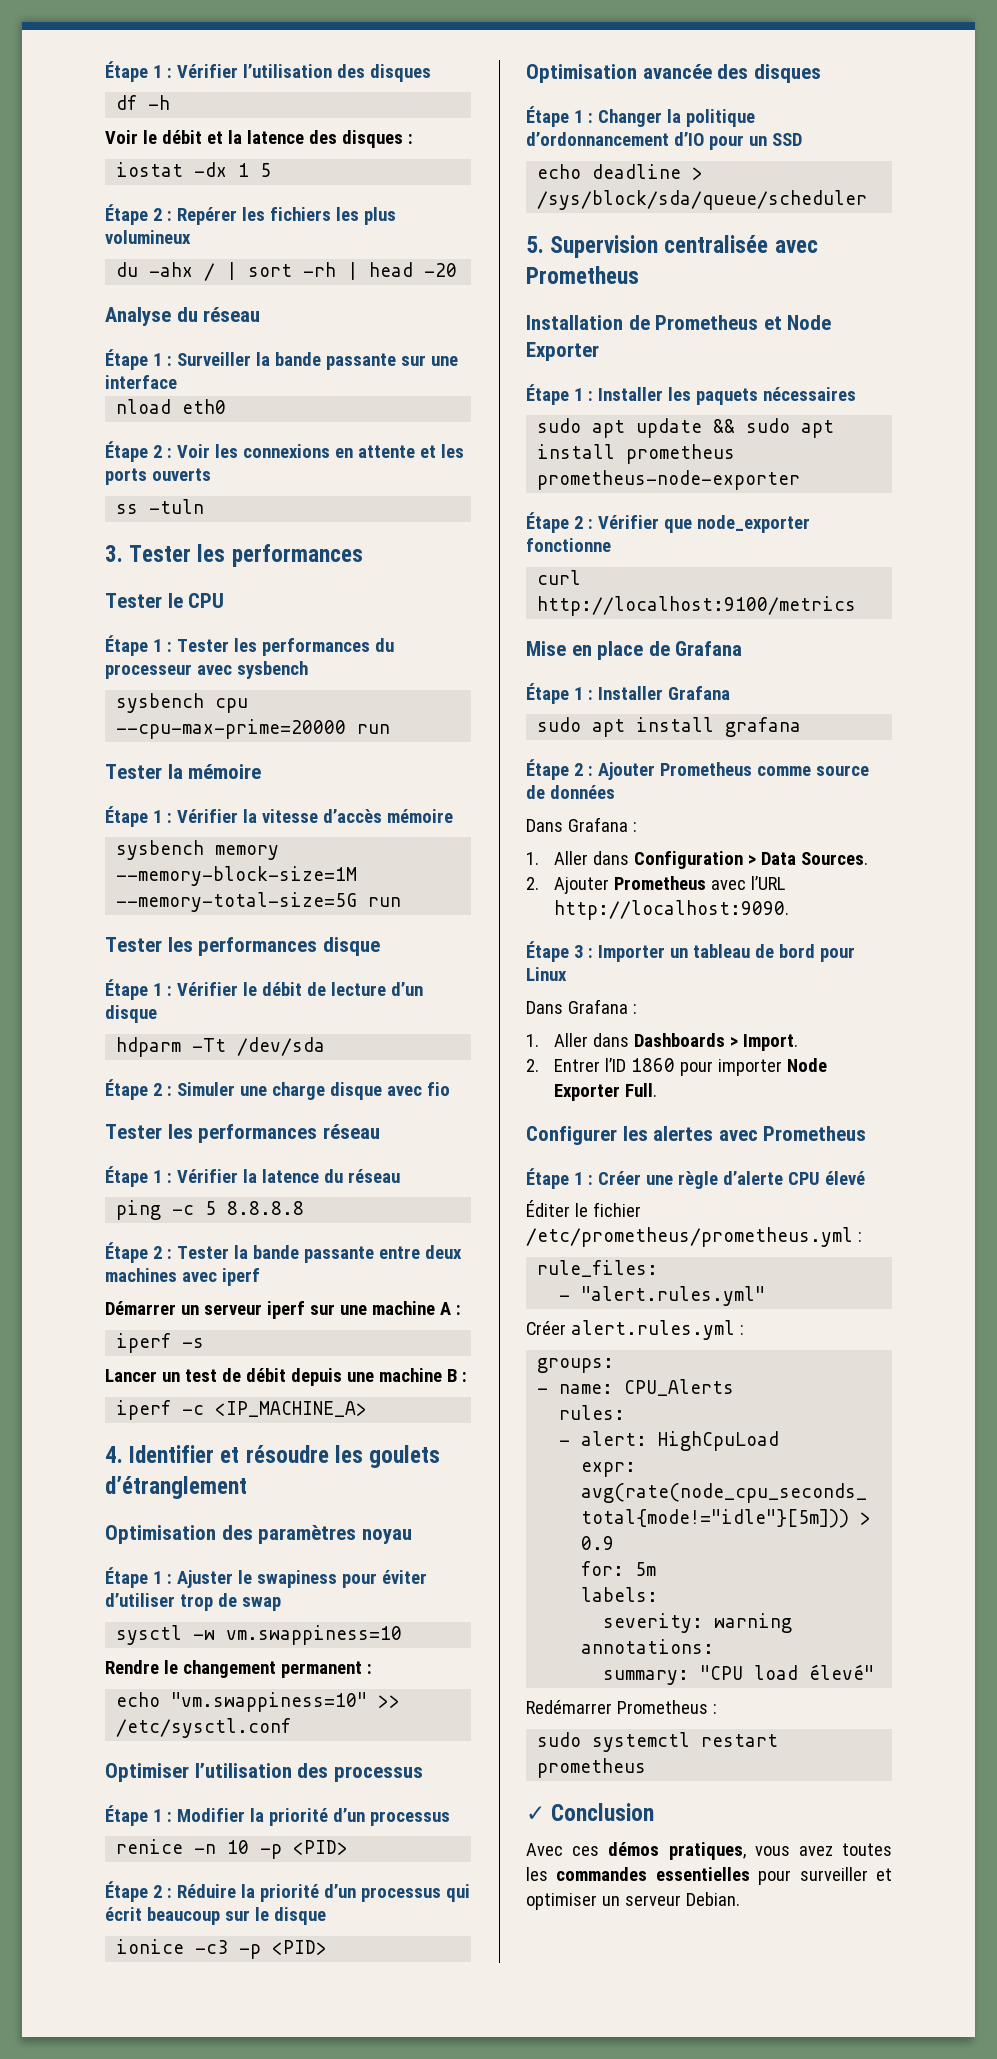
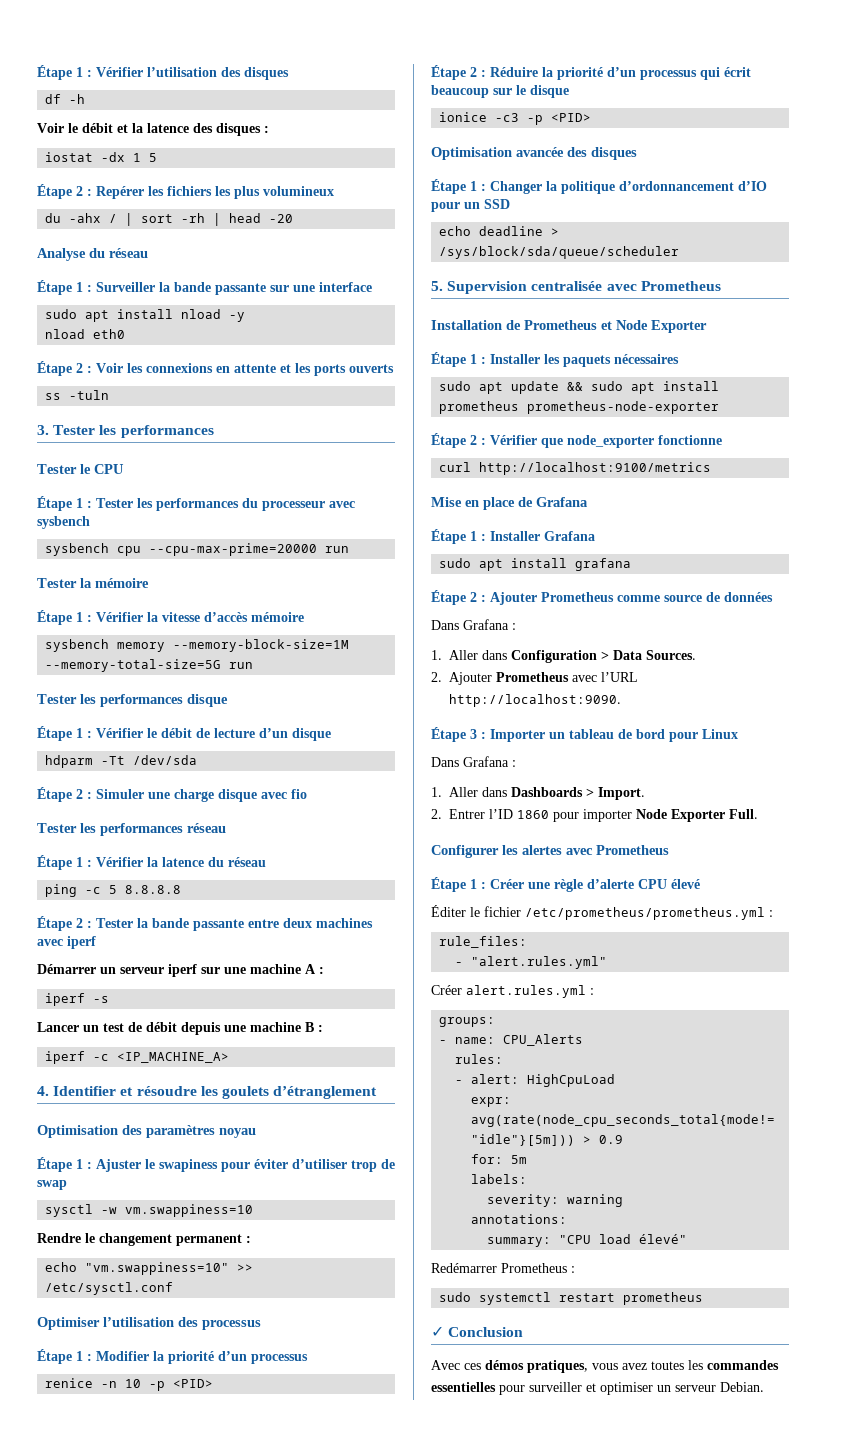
(177, 382) none -> [45,309,246,322] // sudo apt install nload -y

